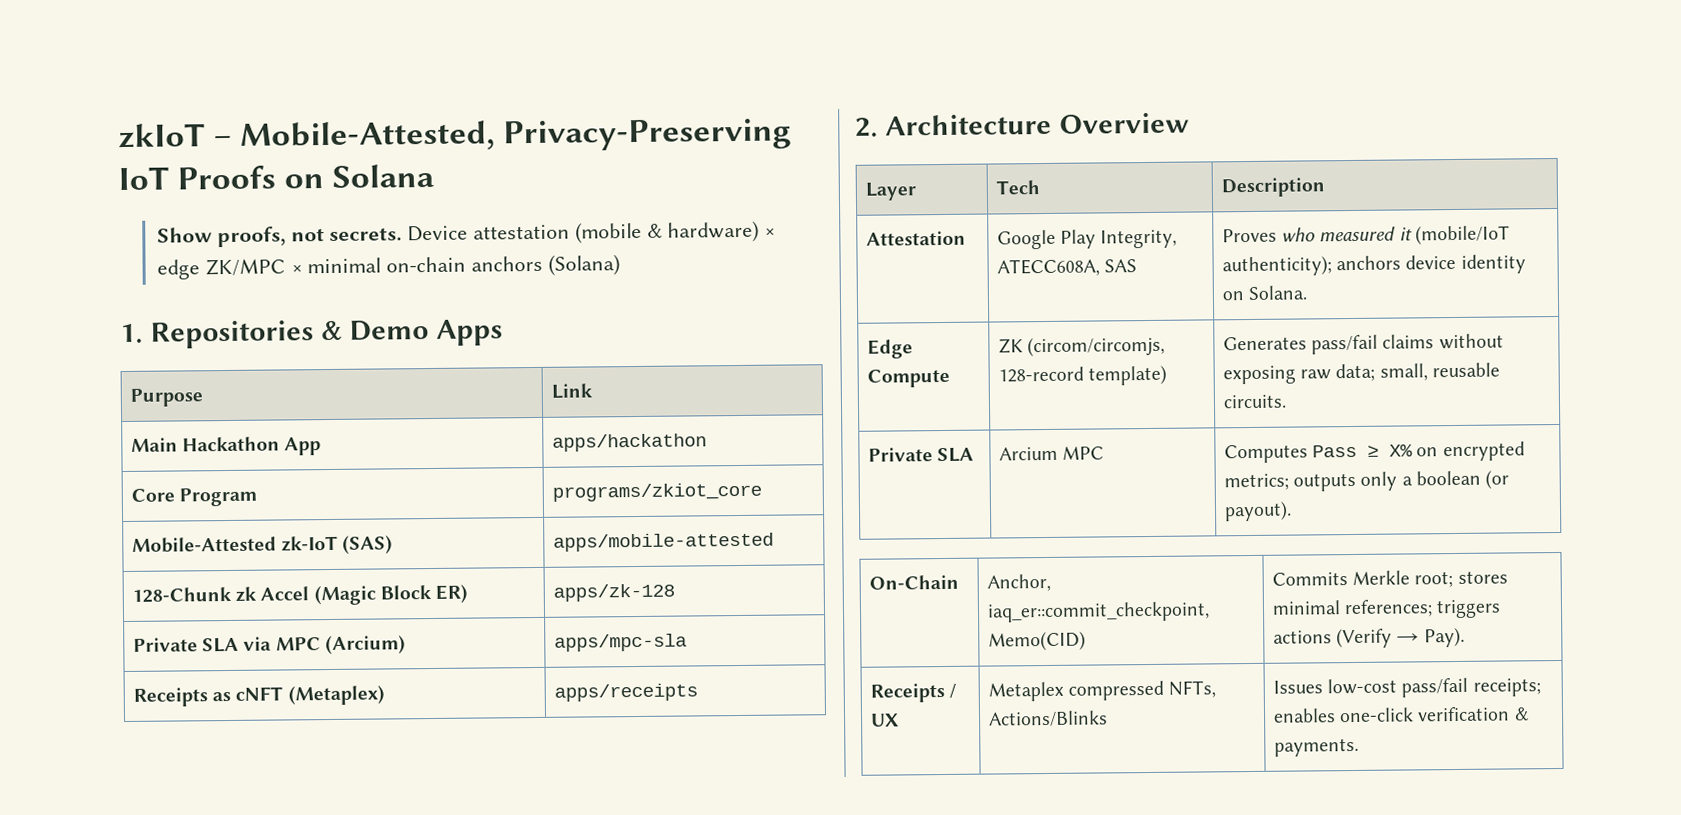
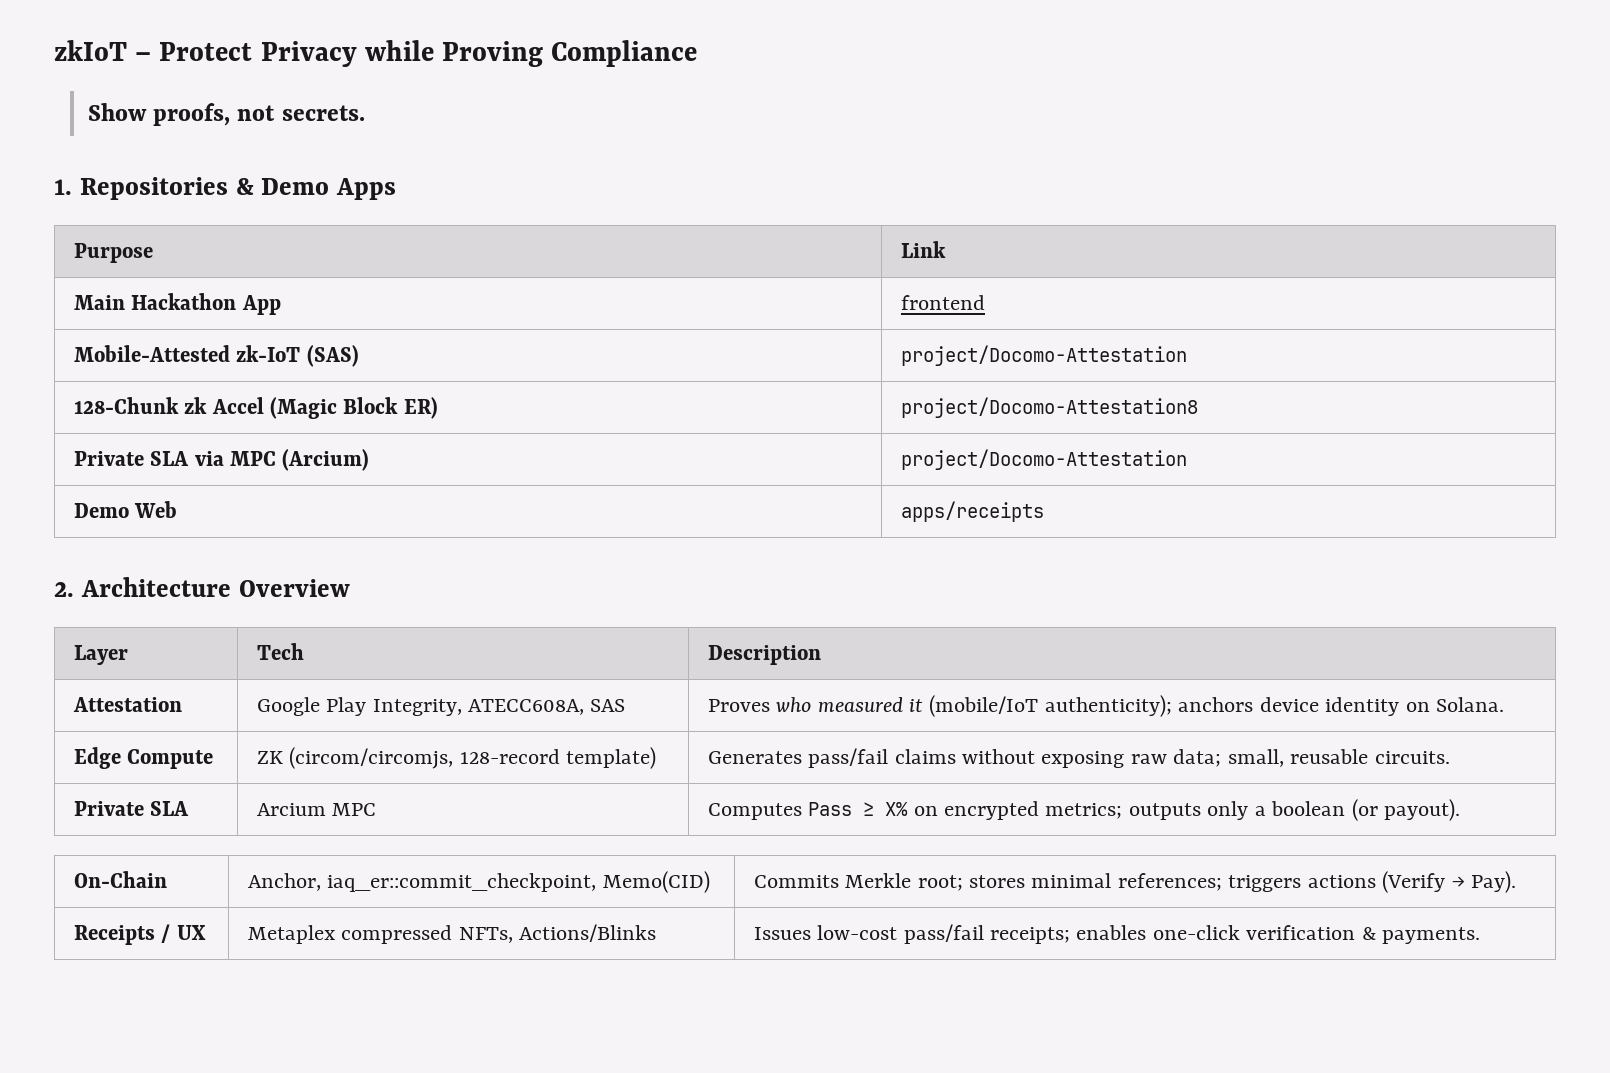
[240,118,793,152] [118,163,435,191] [156,220,777,248] [156,254,620,280] Mobile-Attested, Privacy-Preserving IoT Proofs on Solana // Show proofs, not secrets. Device attestation (mobile & hardware) × edge ZK/MPC × minimal on-chain anchors (Solana) -> [159,40,698,67] [88,103,365,126] Protect Privacy while Proving Compliance // Show proofs, not secrets.
[551,433,707,452] [130,487,258,507] [551,482,762,502] apps/hackathon // Core Program | programs/zkiot_core -> [900,295,985,310] frontend
[552,532,774,552] apps/mobile-attested -> [900,345,1187,366] project/Docomo-Attestation
[552,583,675,602] apps/zk-128 -> [900,397,1198,418] project/Docomo-Attestation8
[553,633,687,652] [132,685,385,707] apps/mpc-sla // Receipts as cNFT (Metaplex) -> [900,449,1187,470] [73,501,178,518] project/Docomo-Attestation // Demo Web

